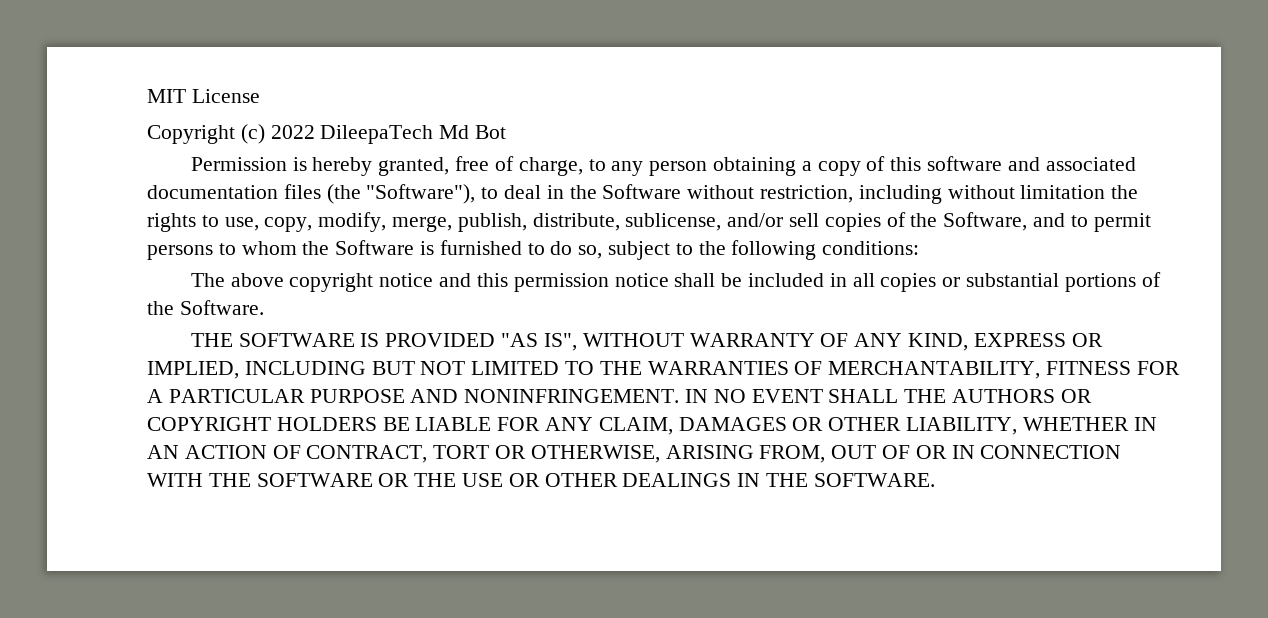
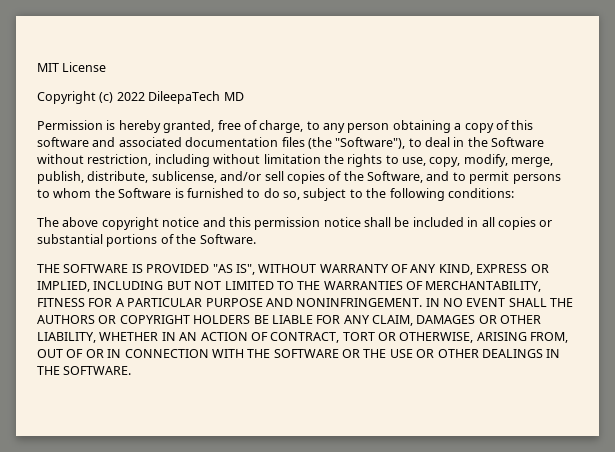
[439,125,507,139] Md Bot -> [223,92,244,101] MD

